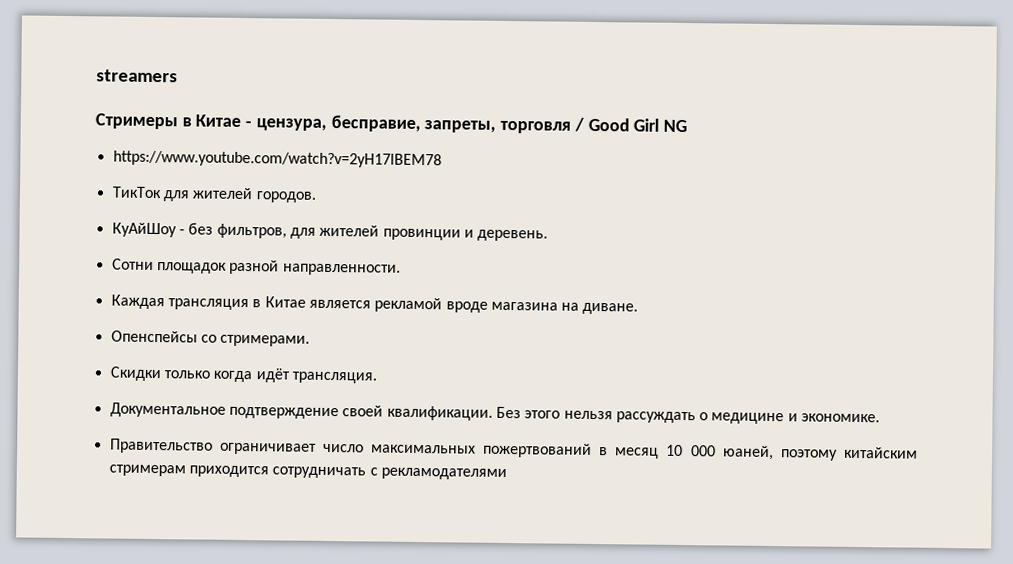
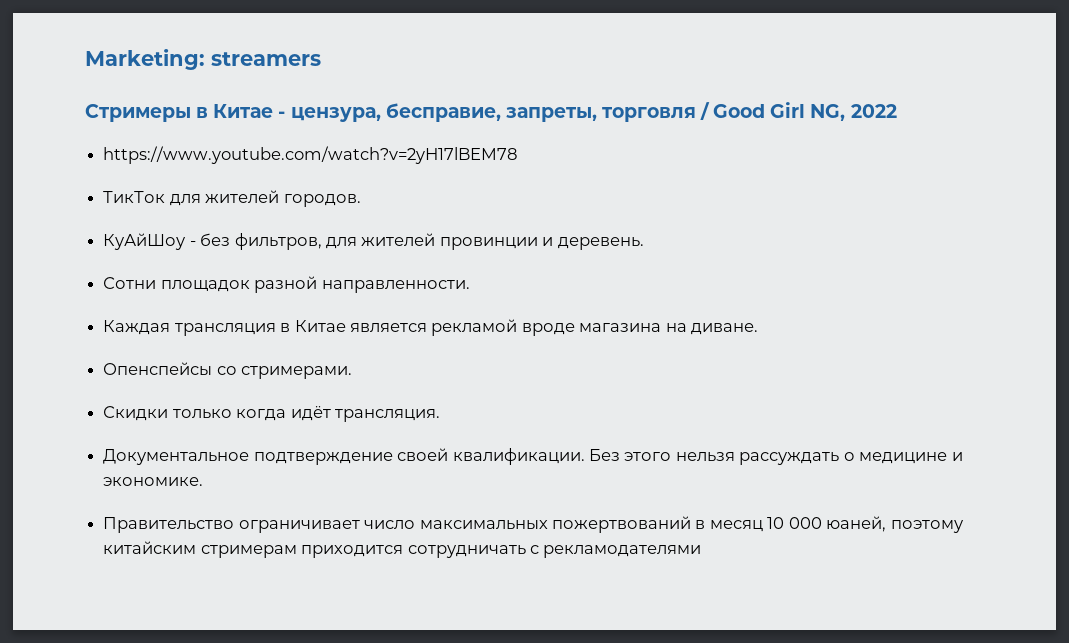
(96, 76) none -> [85,49,205,70] Marketing:
[662,119,687,133] NG -> [810,104,897,121] NG, 2022

